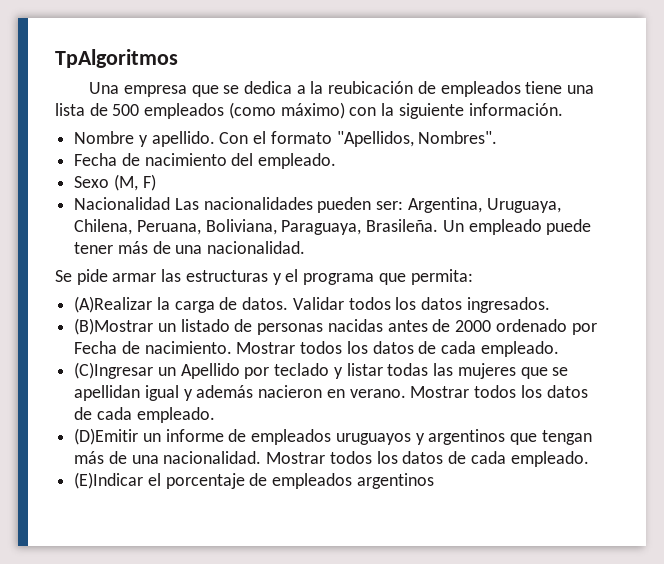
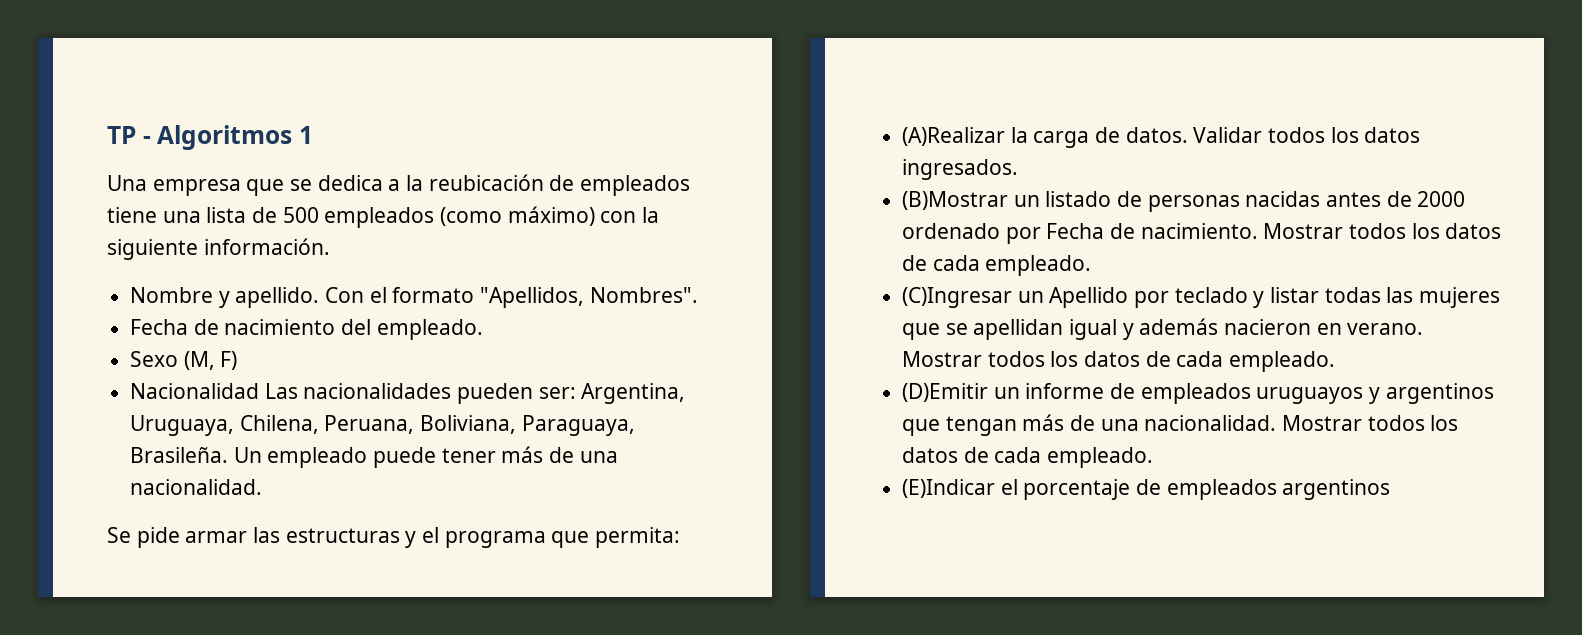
[55,49,178,68] TpAlgoritmos -> [107,125,313,150] TP - Algoritmos 1

